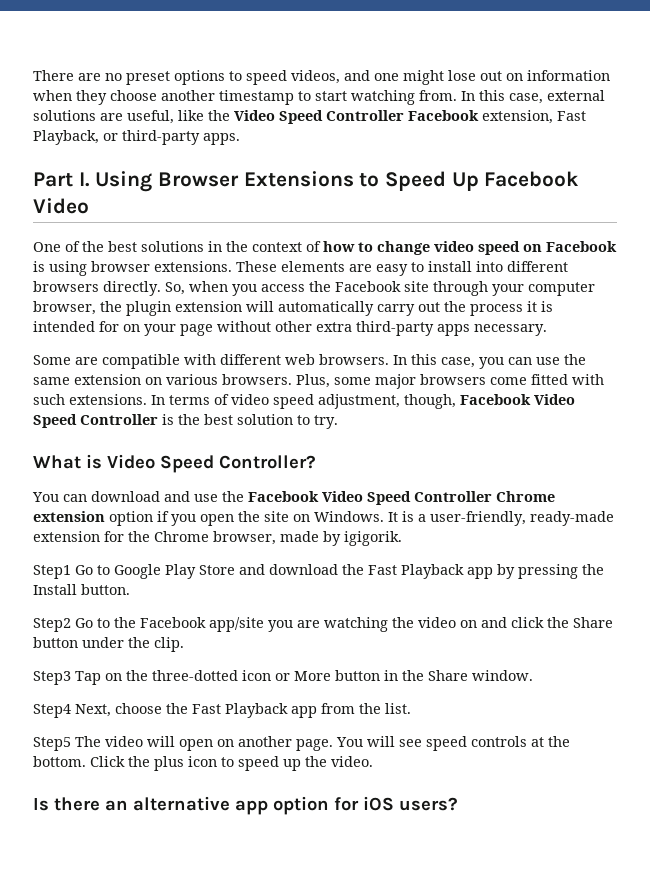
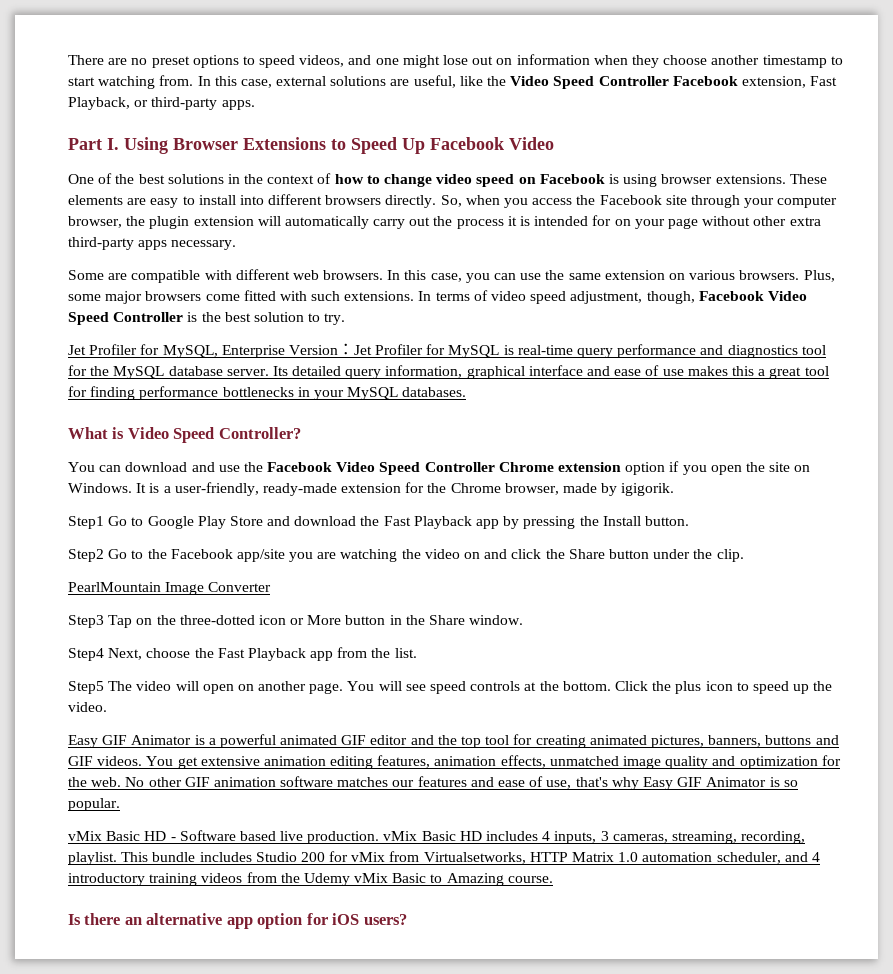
(338, 422) none -> [68,343,826,358] [68,365,829,379] [68,386,467,400] // Jet Profiler for MySQL, Enterprise Version：Jet Profiler for MySQL is real-time query performance and diagnostics tool for the MySQL database server. Its detailed query information, graphical interface and ease of use makes this a great tool for finding performance bottlenecks in your MySQL databases.
(184, 644) none -> [68,582,272,595] // PearlMountain Image Converter
(373, 761) none -> [68,734,839,748] [68,755,841,769] [68,776,798,790] [68,798,120,811] [68,830,806,844] [68,851,820,865] [68,872,553,886] // Easy GIF Animator is a powerful animated GIF editor and the top tool for creating animated pictures, banners, buttons and GIF videos. You get extensive animation editing features, animation effects, unmatched image quality and optimization for the web. No other GIF animation software matches our features and ease of use, that's why Easy GIF Animator is so popular. // vMix Basic HD - Software based live production. vMix Basic HD includes 4 inputs, 3 cameras, streaming, recording, playlist. This bundle includes Studio 200 for vMix from Virtualsetworks, HTTP Matrix 1.0 automation scheduler, and 4 introductory training videos from the Udemy vMix Basic to Amazing course.

